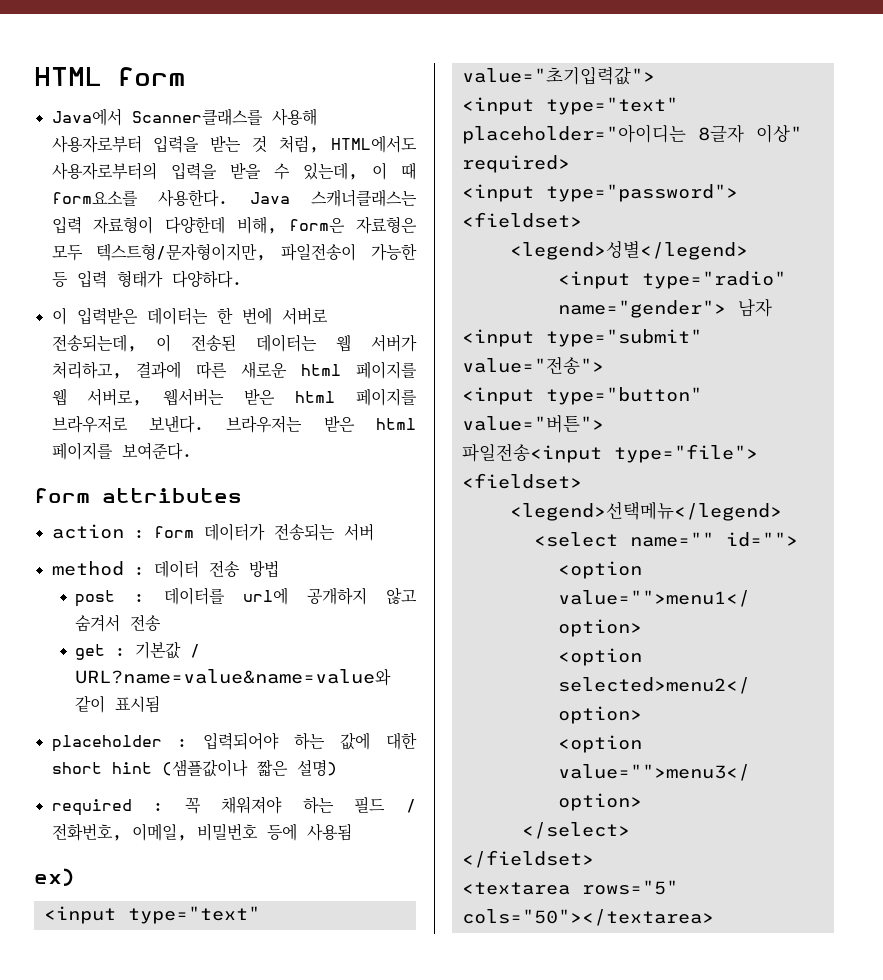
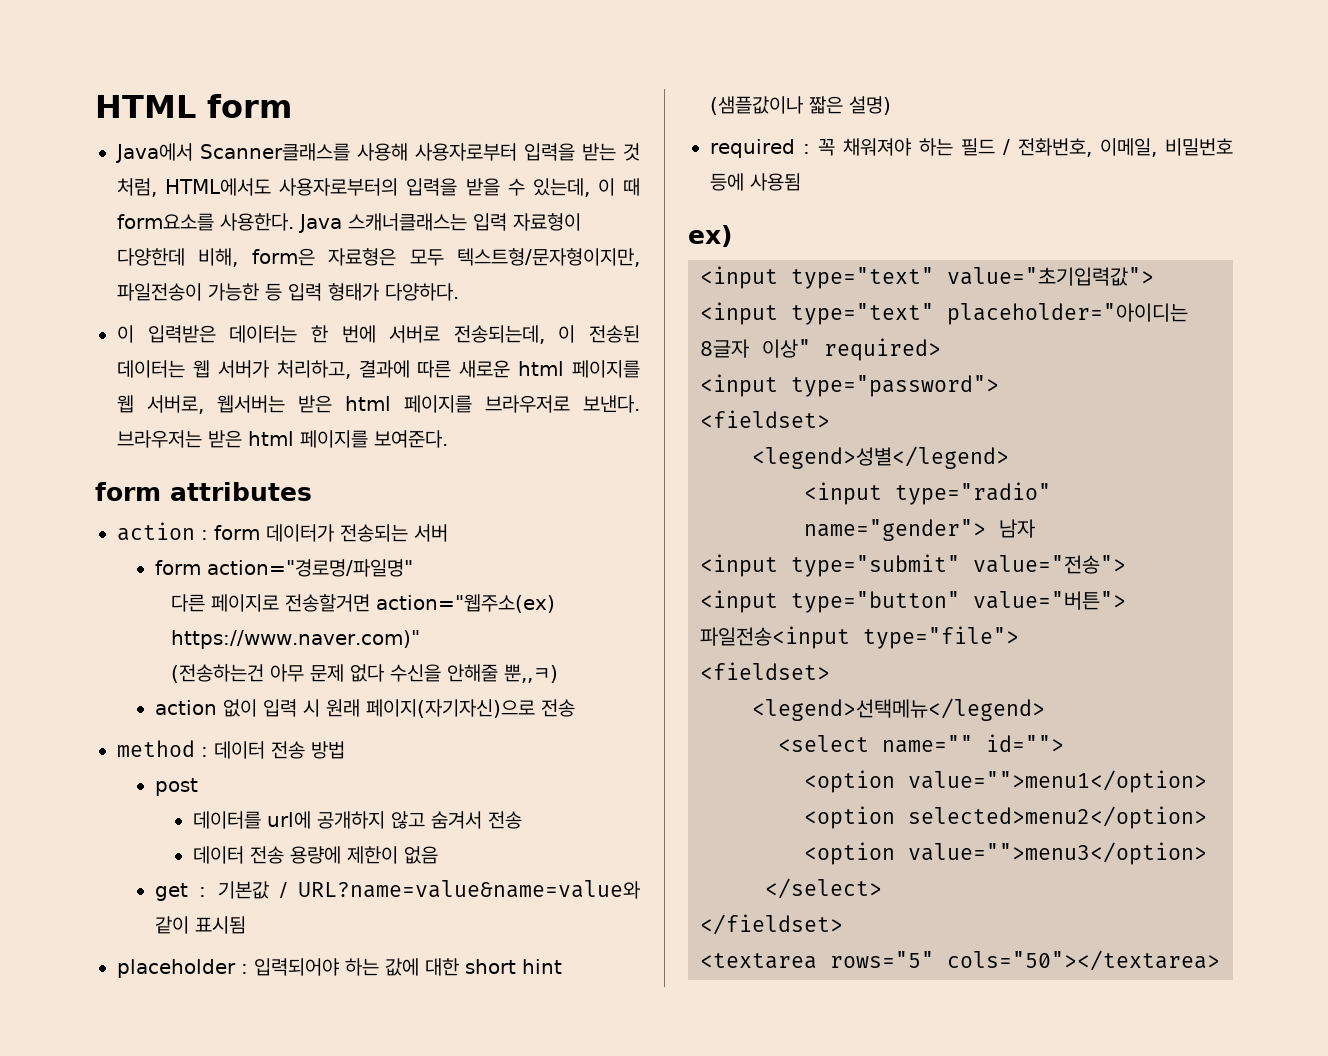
(374, 532) none -> [155,559,414,577] [171,594,556,613] [171,630,421,649] [171,664,559,683] [155,699,576,718] // form action="경로명/파일명" // 다른 페이지로 전송할거면 action="웹주소(ex) https://www.naver.com)" // (전송하는건 아무 문제 없다 수신을 안해줄 뿐,,ㅋ) // action 없이 입력 시 원래 페이지(자기자신)으로 전송
[134,594,145,602] : -> (199, 787) //
(162, 622) none -> [193,846,439,864] // 데이터 전송 용량에 제한이 없음

